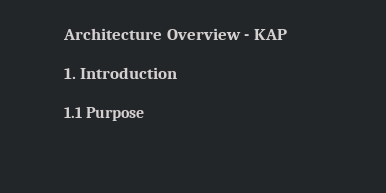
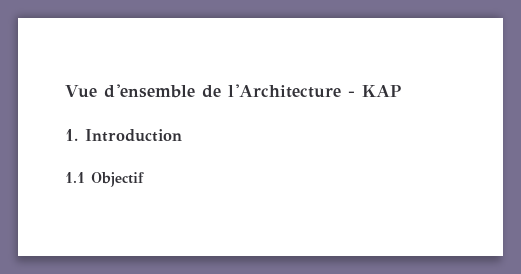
[63,28,241,40] Architecture Overview -> [65,84,341,98] Vue d'ensemble de l'Architecture
[86,107,145,121] Purpose -> [91,172,144,187] Objectif

